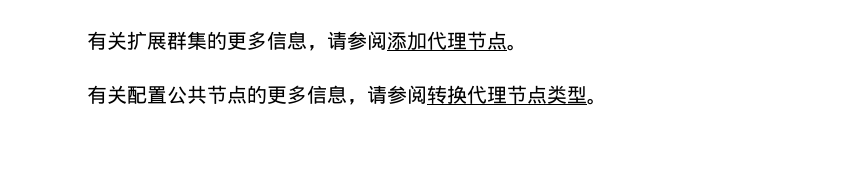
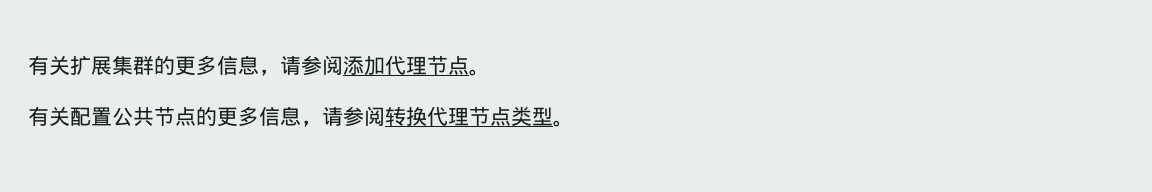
[167,31,207,50] 群集 -> [112,55,154,75] 集群

